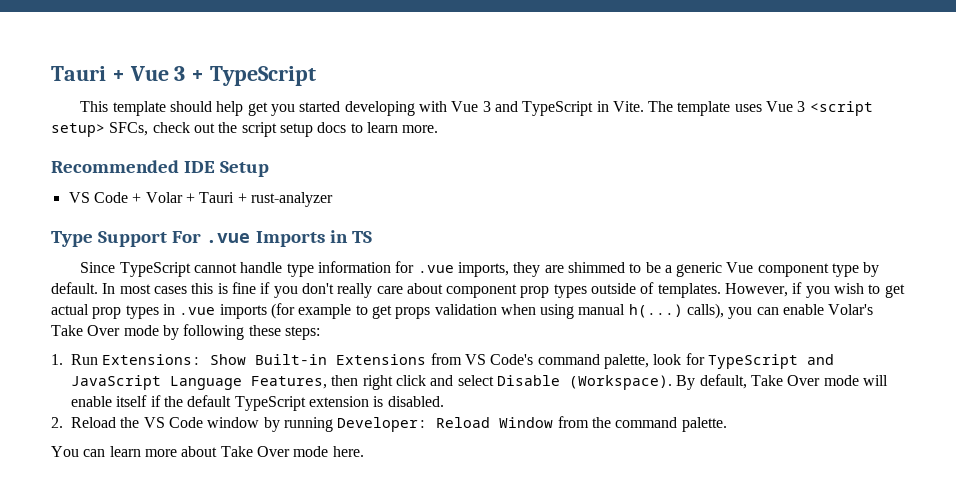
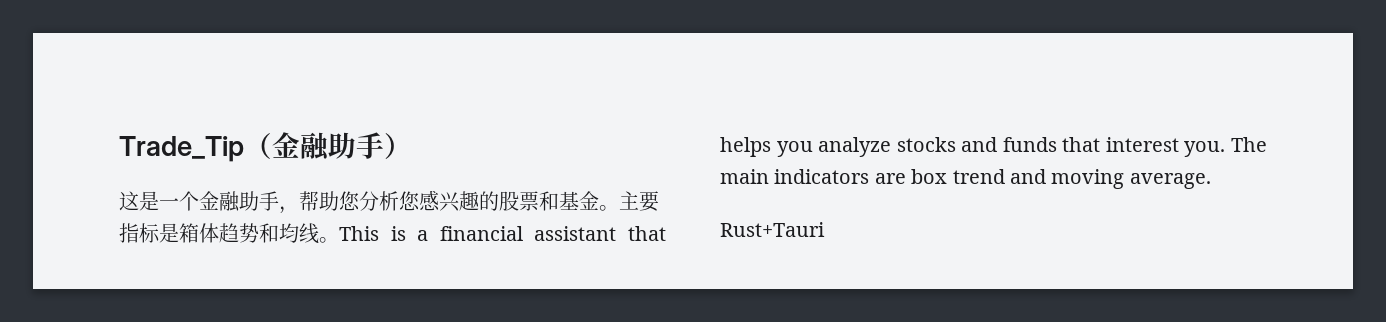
[51,66,317,86] [80,101,873,116] [51,122,439,137] [51,160,270,177] [68,192,333,207] [51,230,372,247] [80,261,880,277] [51,282,905,298] [51,303,874,319] [51,324,320,340] [51,353,834,369] [71,374,888,390] [71,395,444,411] [51,416,727,432] [51,446,364,457] Tauri + Vue 3 + TypeScript // This template should help get you started developing with Vue 3 and TypeScript in Vite. The template uses Vue 3 <script setup> SFCs, check out the script setup docs to learn more. // Recommended IDE Setup // VS Code + Volar + Tauri + rust-analyzer // Type Support For .vue Imports in TS // Since TypeScript cannot handle type information for .vue imports, they are shimmed to be a generic Vue component type by default. In most cases this is fine if you don't really care about component prop types outside of templates. However, if you wish to get actual prop types in .vue imports (for example to get props validation when using manual h(...) calls), you can enable Volar's Take Over mode by following these steps: // 1. Run Extensions: Show Built-in Extensions from VS Code's command palette, look for TypeScript and JavaScript Language Features, then right click and select Disable (Workspace). By default, Take Over mode will enable itself if the default TypeScript extension is disabled. // 2. Reload the VS Code window by running Developer: Reload Window from the command palette. // You can learn more about Take Over mode here. -> [119,132,412,162] [119,190,659,214] [119,223,667,244] [720,137,1267,157] [720,169,1211,189] [720,222,825,237] Trade_Tip（金融助手） // 这是一个金融助手，帮助您分析您感兴趣的股票和基金。主要指标是箱体趋势和均线。This is a financial assistant that helps you analyze stocks and funds that interest you. The main indicators are box trend and moving average. // Rust+Tauri

